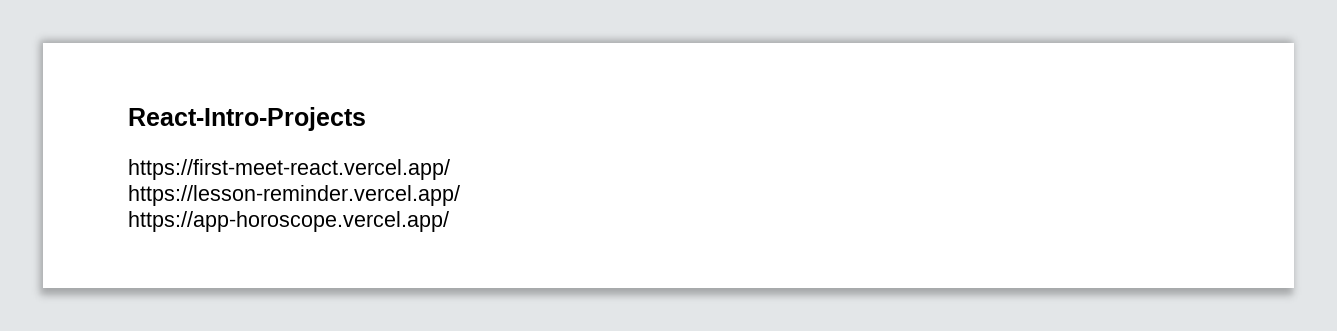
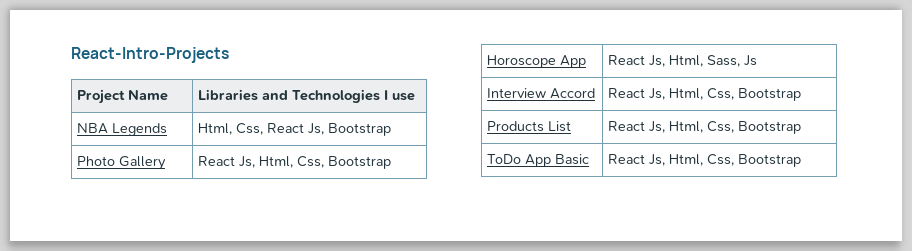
[128,159,450,180] [128,185,460,206] [128,211,449,232] // https://first-meet-react.vercel.app/ // https://lesson-reminder.vercel.app/ // https://app-horoscope.vercel.app/ -> [76,89,168,104] [197,89,415,103] [76,123,167,136] [197,123,391,136] [76,156,166,170] [197,156,391,169] [486,55,586,68] [607,55,757,67] [486,88,595,99] [607,88,801,101] [486,121,571,132] [607,121,801,134] [486,154,589,167] [607,154,801,167] // Project Name | Libraries and Technologies I use // NBA Legends | Html, Css, React Js, Bootstrap // Photo Gallery | React Js, Html, Css, Bootstrap // Horoscope App | React Js, Html, Sass, Js // Interview Accord | React Js, Html, Css, Bootstrap // Products List | React Js, Html, Css, Bootstrap // ToDo App Basic | React Js, Html, Css, Bootstrap

